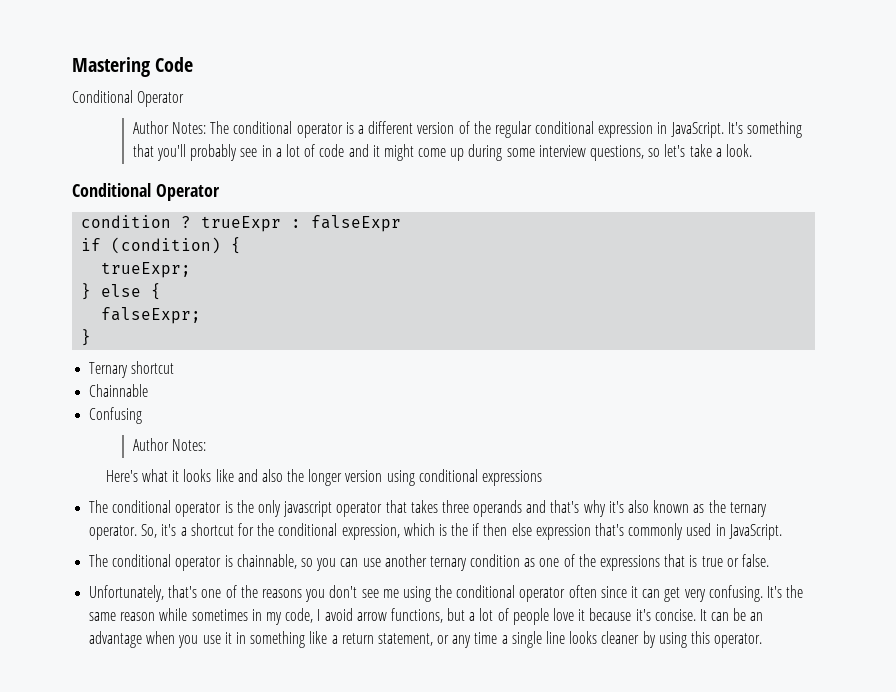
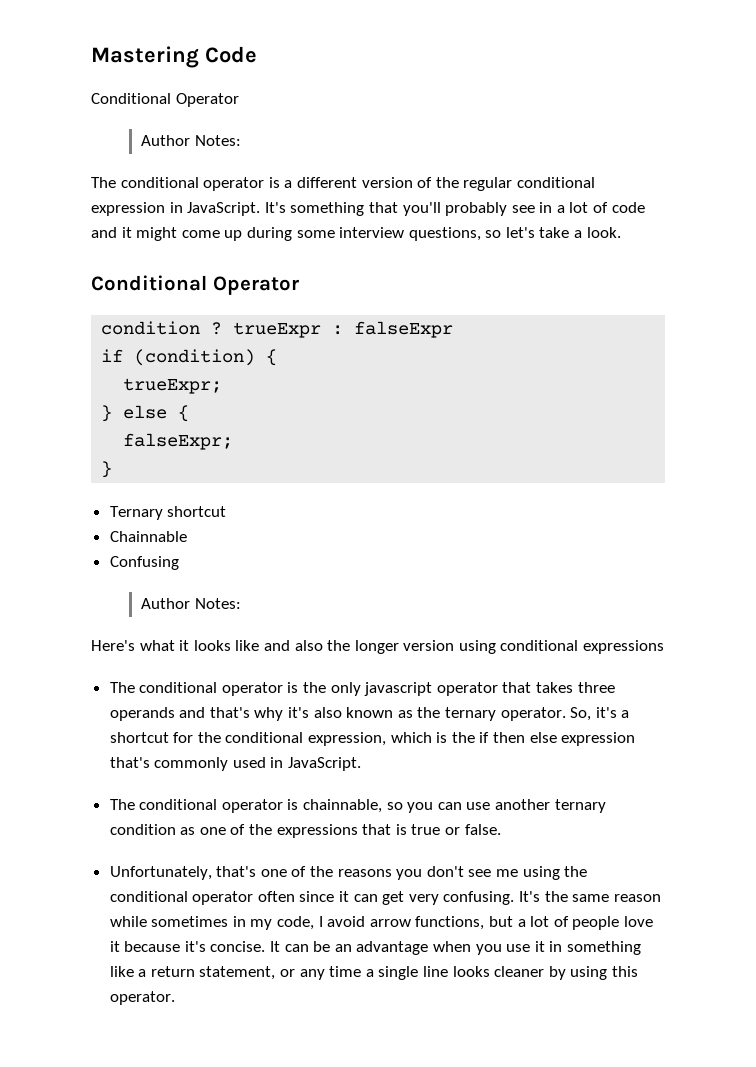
(207, 128) none -> (241, 140) //

